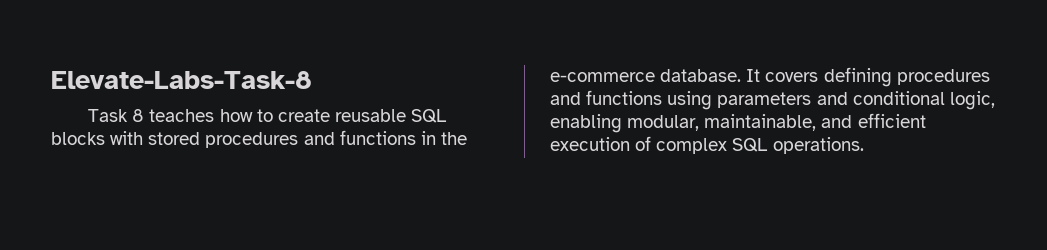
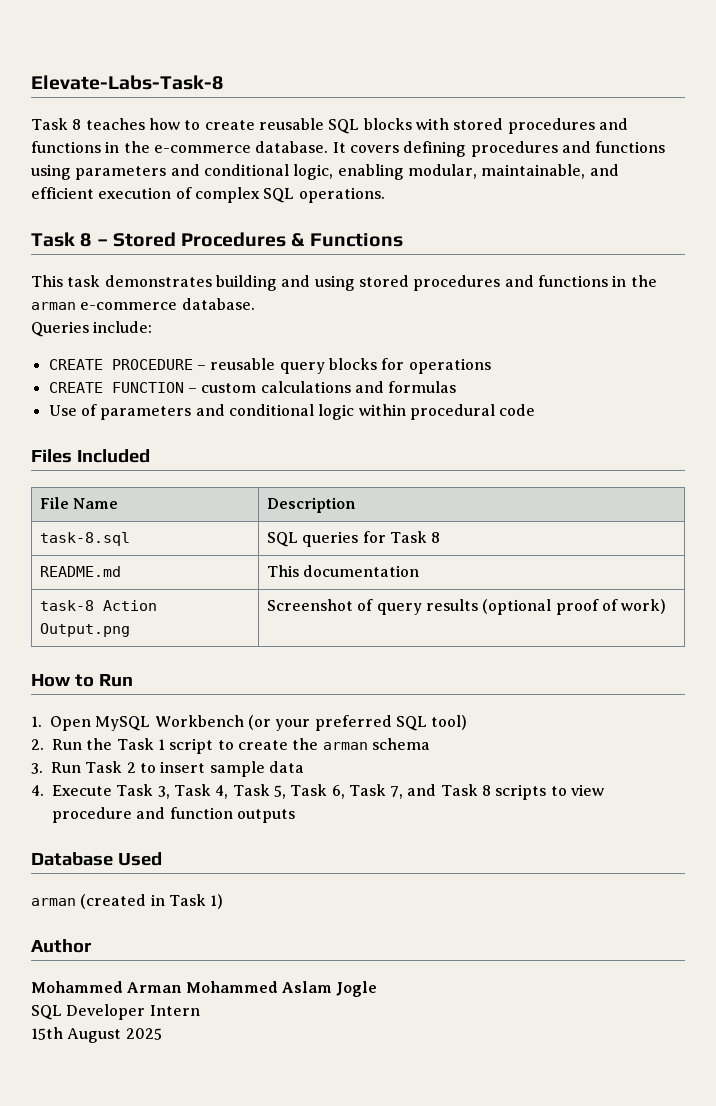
(864, 145) none -> [31,232,403,247] [31,275,657,291] [31,298,255,310] [31,321,153,337] [48,358,491,374] [48,381,457,393] [48,404,536,420] [31,449,150,463] [39,497,119,509] [266,497,356,513] [39,532,130,546] [266,531,441,547] [39,566,121,577] [266,565,420,577] [39,600,157,611] [39,623,130,637] [266,599,667,615] [31,674,133,687] [31,715,468,731] [31,738,430,754] [31,761,304,777] [31,784,605,800] [52,807,295,823] [31,852,162,866] [31,894,224,909] [31,939,92,953] [31,981,378,997] [31,1004,200,1020] [31,1027,162,1043] // Task 8 – Stored Procedures & Functions // This task demonstrates building and using stored procedures and functions in the arman e-commerce database. // Queries include: // CREATE PROCEDURE – reusable query blocks for operations // CREATE FUNCTION – custom calculations and formulas // Use of parameters and conditional logic within procedural code // Files Included // File Name | Description // task-8.sql | SQL queries for Task 8 // README.md | This documentation // task-8 Action Output.png | Screenshot of query results (optional proof of work) // How to Run // 1. Open MySQL Workbench (or your preferred SQL tool) // 2. Run the Task 1 script to create the arman schema // 3. Run Task 2 to insert sample data // 4. Execute Task 3, Task 4, Task 5, Task 6, Task 7, and Task 8 scripts to view procedure and function outputs // Database Used // arman (created in Task 1) // Author // Mohammed Arman Mohammed Aslam Jogle // SQL Developer Intern // 15th August 2025

